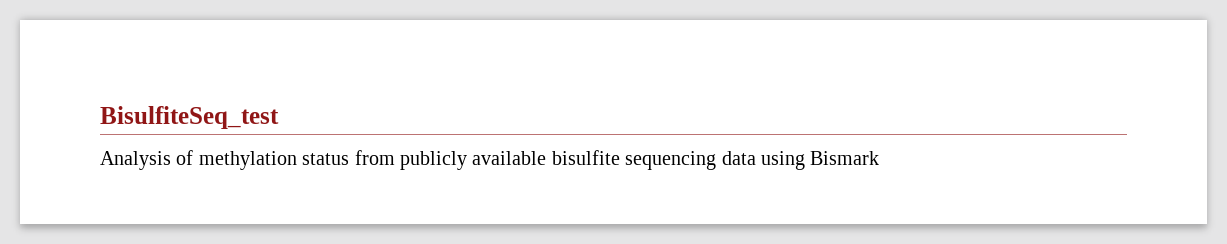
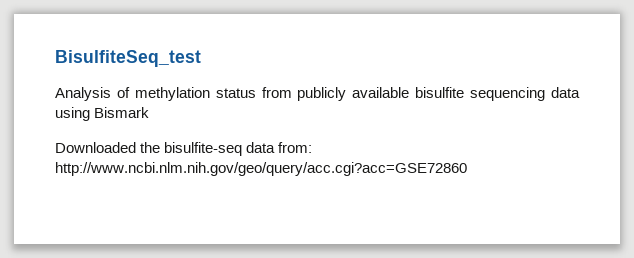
(880, 158) none -> [55,142,313,156] [55,162,467,176] // Downloaded the bisulfite-seq data from: http://www.ncbi.nlm.nih.gov/geo/query/acc.cgi?acc=GSE72860

